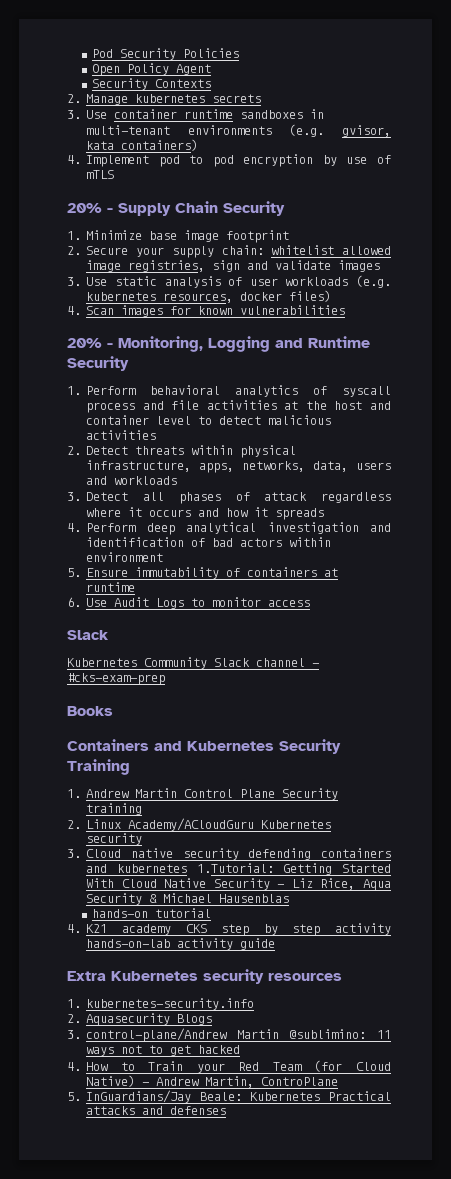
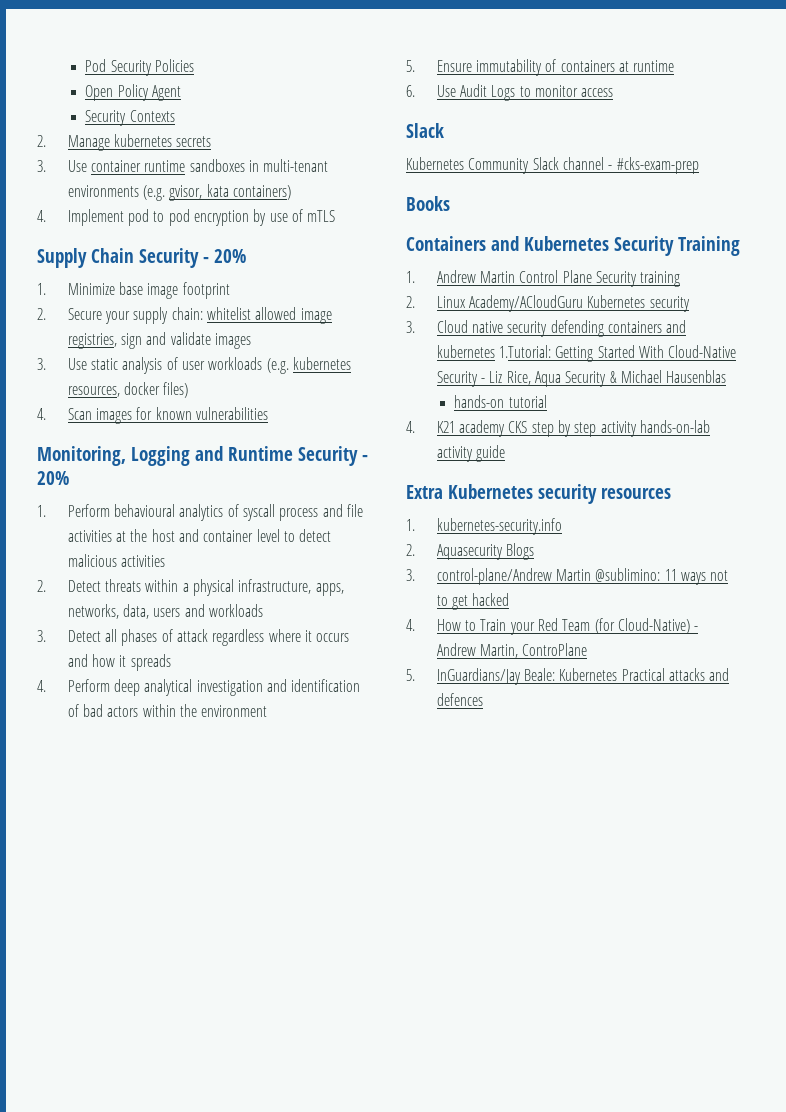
[67,203,113,213] 20% - -> (336, 216) none
(285, 208) none -> [203,249,246,263] - 20%
[67,338,113,348] 20% - -> (269, 413) none
(129, 363) none -> [362,455,368,461] [37,471,69,485] - 20%
[150,385,221,395] behavioral -> [114,504,176,517] behavioural
(234, 450) none -> [182,583,189,592] a
(332, 542) none -> [180,704,198,717] the
[121,878,207,888] Cloud Native -> [668,345,737,358] Cloud-Native
[355,1062,391,1071] [86,1075,136,1087] Cloud Native) -> [617,618,690,634] Cloud-Native)
[170,1106,227,1115] defenses -> [436,693,483,706] defences

